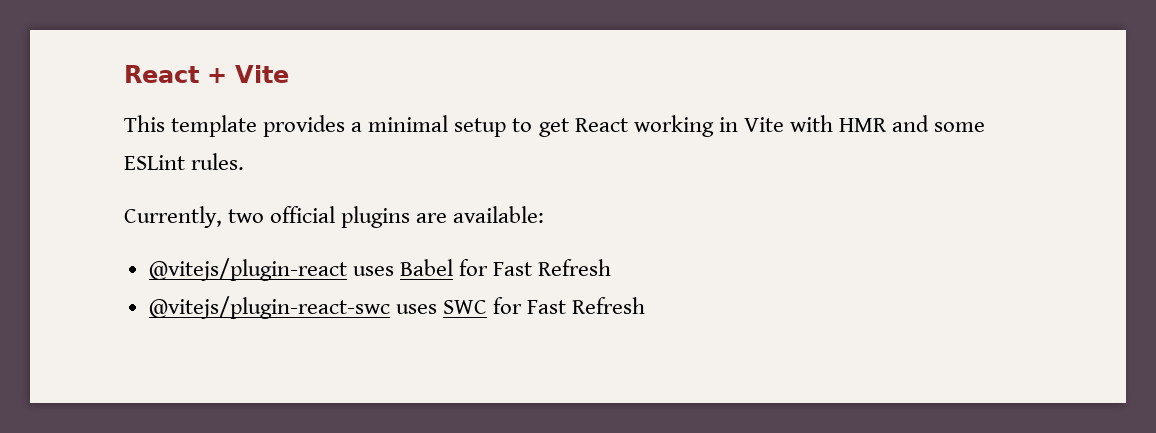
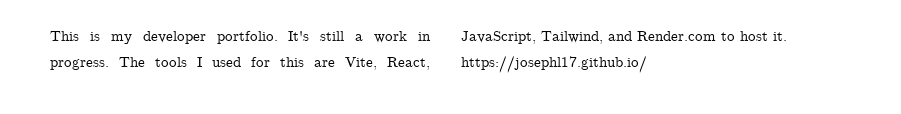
[124,65,289,83] [124,115,986,137] [124,153,245,170] [124,206,545,228] [148,258,612,281] [148,296,646,319] React + Vite // This template provides a minimal setup to get React working in Vite with HMR and some ESLint rules. // Currently, two official plugins are available: // @vitejs/plugin-react uses Babel for Fast Refresh // @vitejs/plugin-react-swc uses SWC for Fast Refresh -> [50,31,432,44] [50,57,430,70] [461,31,787,44] [461,55,647,73] This is my developer portfolio. It's still a work in progress. The tools I used for this are Vite, React, JavaScript, Tailwind, and Render.com to host it. https://josephl17.github.io/

